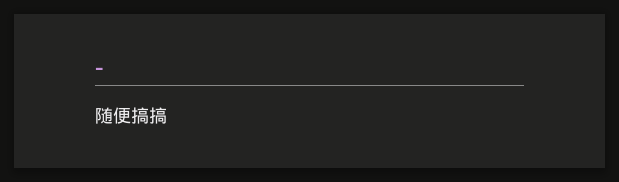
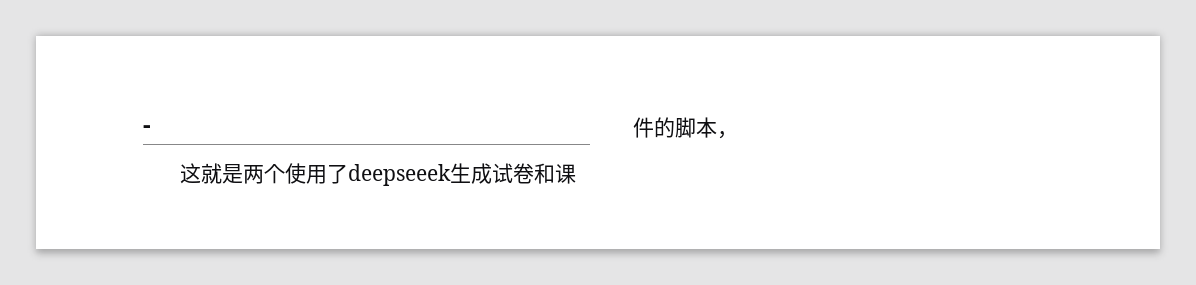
[95,107,167,124] 随便搞搞 -> [179,163,576,186] [633,117,738,139] 这就是两个使用了deepseeek生成试卷和课件的脚本，

